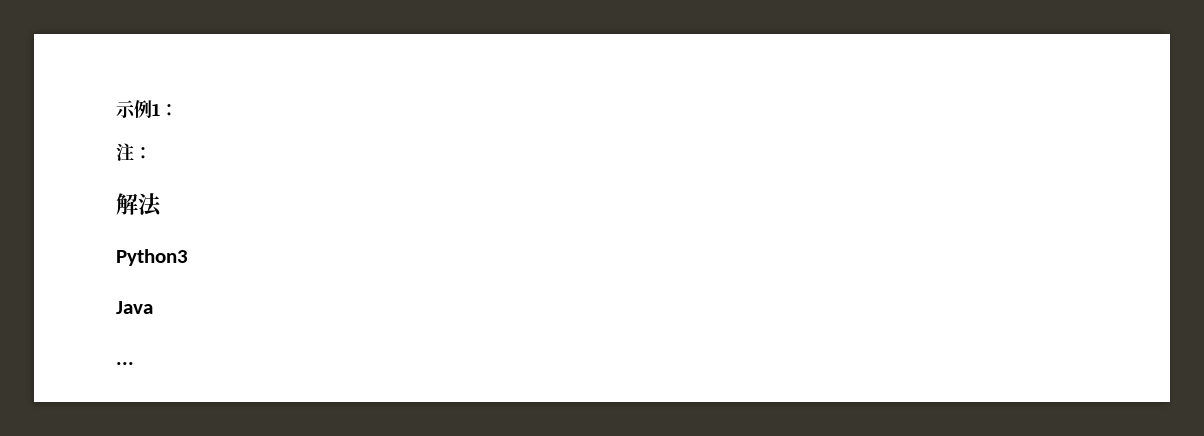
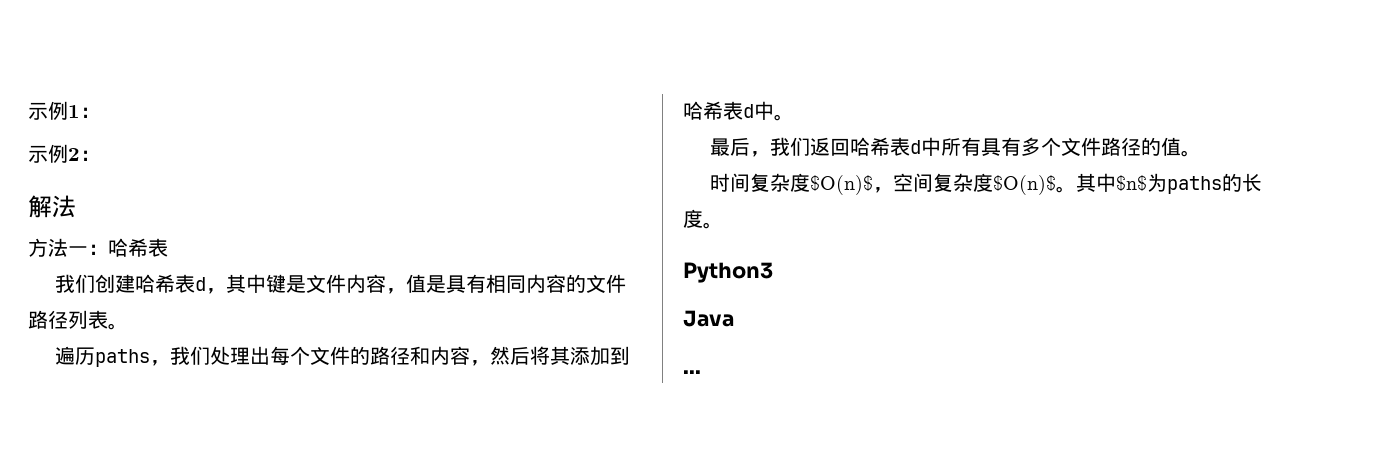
[116,143,134,161] 注 -> [28,144,80,163] 示例2
(162, 205) none -> [28,238,168,257] [54,274,626,294] [28,310,128,330] [54,346,630,367] [683,101,794,121] [709,137,1201,157] [709,173,1262,195] [683,209,723,229] // 方法一：哈希表 // 我们创建哈希表d，其中键是文件内容，值是具有相同内容的文件路径列表。 // 遍历paths，我们处理出每个文件的路径和内容，然后将其添加到哈希表d中。 // 最后，我们返回哈希表d中所有具有多个文件路径的值。 // 时间复杂度$O(n)$，空间复杂度$O(n)$。其中$n$为paths的长度。

